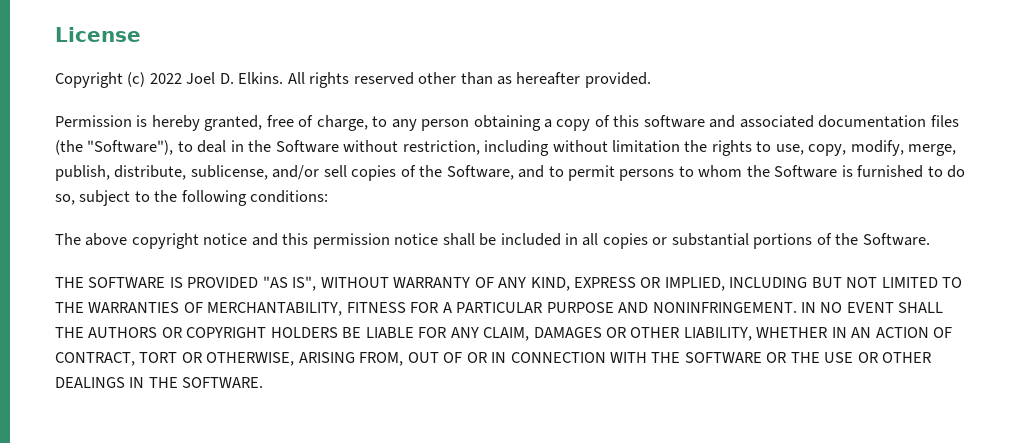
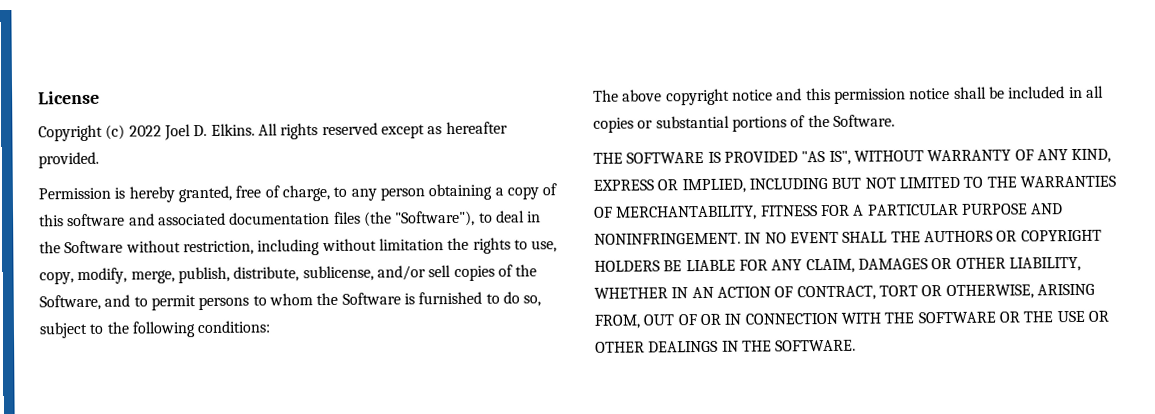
[418,72,493,85] other than -> [380,124,425,139] except

